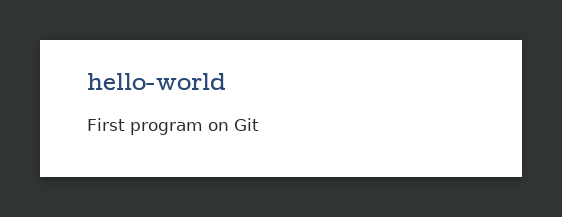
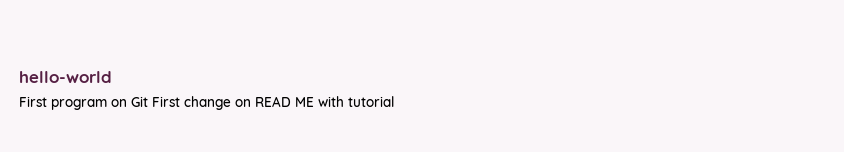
(259, 124) none -> [152,96,394,110] First change on READ ME with tutorial

